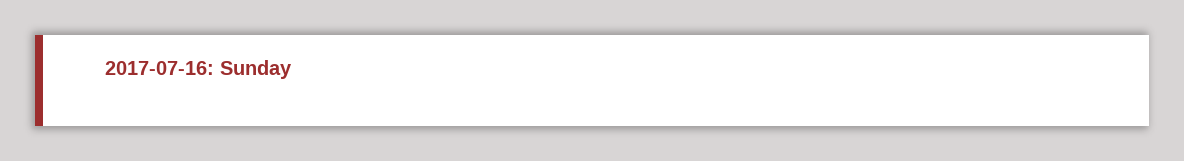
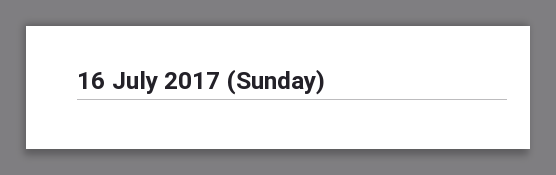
[105,60,292,79] 2017-07-16: Sunday -> [77,69,325,95] 16 July 2017 (Sunday)

